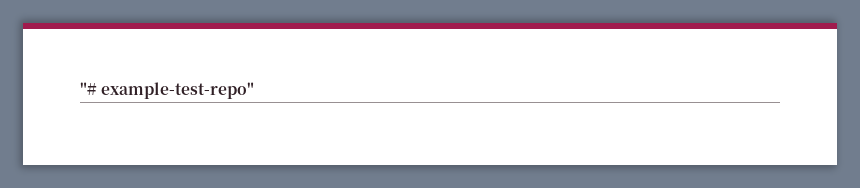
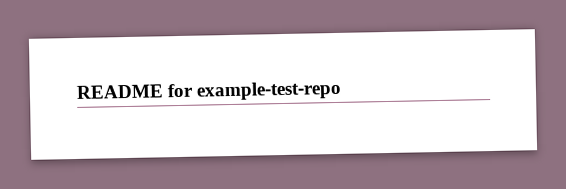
[80,82,255,99] "# example-test-repo" -> [76,80,343,101] README for example-test-repo

